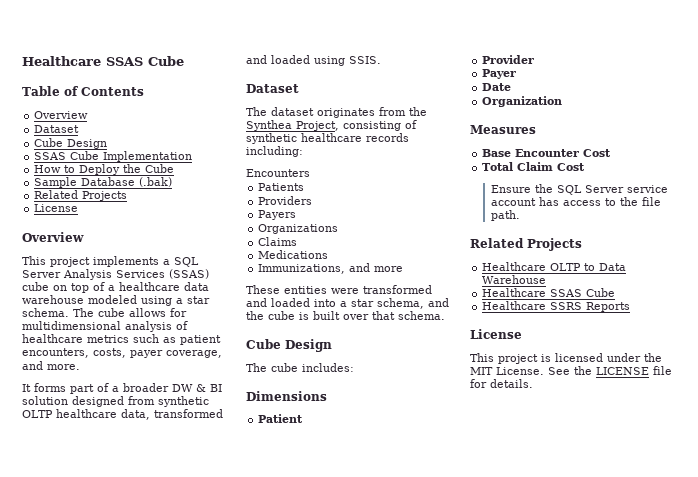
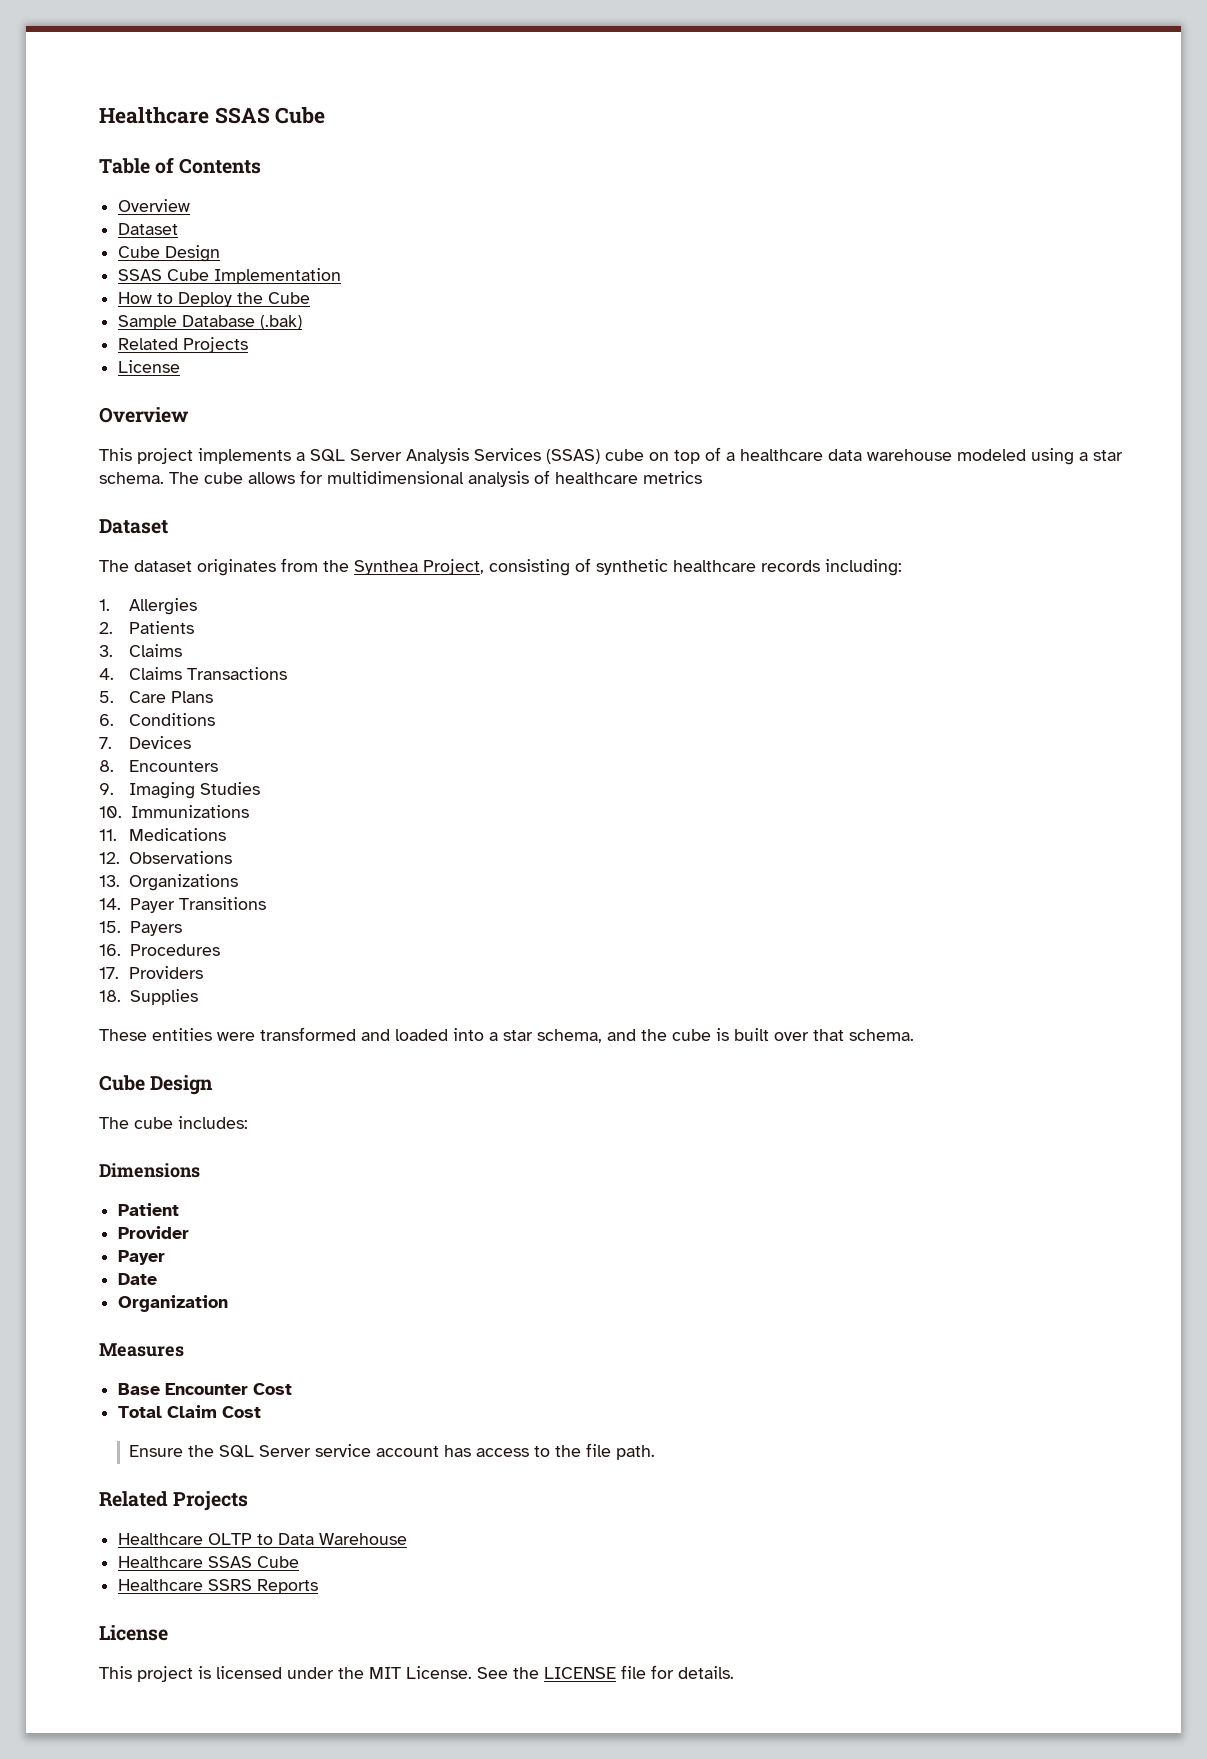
[133,334,221,345] [22,348,222,358] [22,361,80,370] [22,383,222,394] [22,396,209,407] [22,409,223,420] [246,55,381,66] such as patient encounters, costs, payer coverage, and more. // It forms part of a broader DW & BI solution designed from synthetic OLTP healthcare data, transformed and loaded using SSIS. -> (702, 477) none
[246,169,310,177] [258,183,305,191] [258,196,313,205] [258,210,297,220] [258,224,339,234] [258,237,298,246] [258,250,329,259] [258,263,404,274] Encounters // Patients // Providers // Payers // Organizations // Claims // Medications // Immunizations, and more -> [99,598,198,615] [99,621,195,634] [99,644,183,657] [99,667,288,680] [99,691,214,703] [99,713,216,726] [99,736,192,749] [99,760,219,772] [99,782,261,799] [99,805,249,818] [99,828,227,841] [99,851,233,864] [99,874,239,891] [99,897,266,913] [99,921,182,936] [99,944,220,956] [99,966,204,979] [99,989,198,1005] 1. Allergies // 2. Patients // 3. Claims // 4. Claims Transactions // 5. Care Plans // 6. Conditions // 7. Devices // 8. Encounters // 9. Imaging Studies // 10. Immunizations // 11. Medications // 12. Observations // 13. Organizations // 14. Payer Transitions // 15. Payers // 16. Procedures // 17. Providers // 18. Supplies

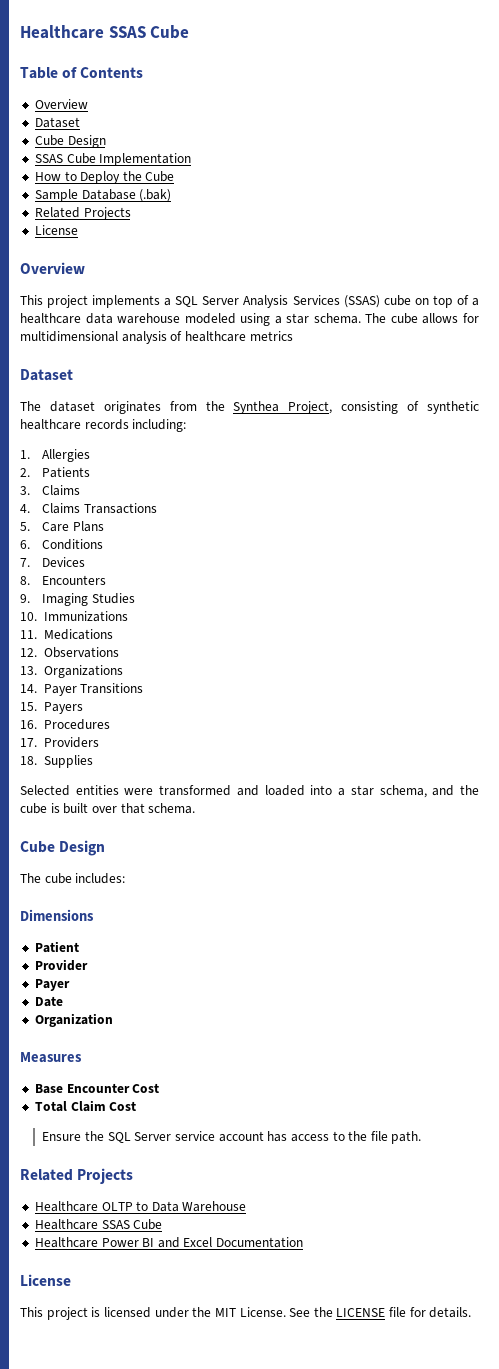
[99,1029,147,1041] These -> [20,785,70,796] Selected
[208,1579,319,1594] SSRS Reports -> [101,1237,304,1248] Power BI and Excel Documentation

